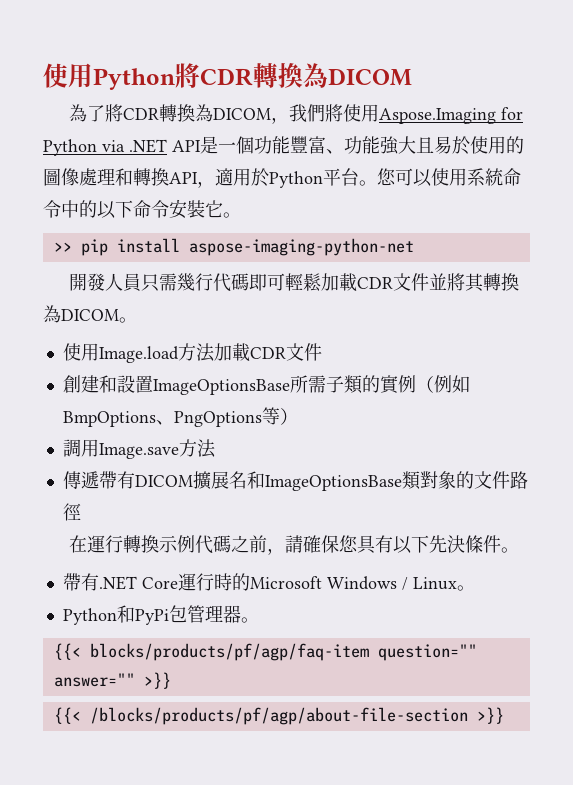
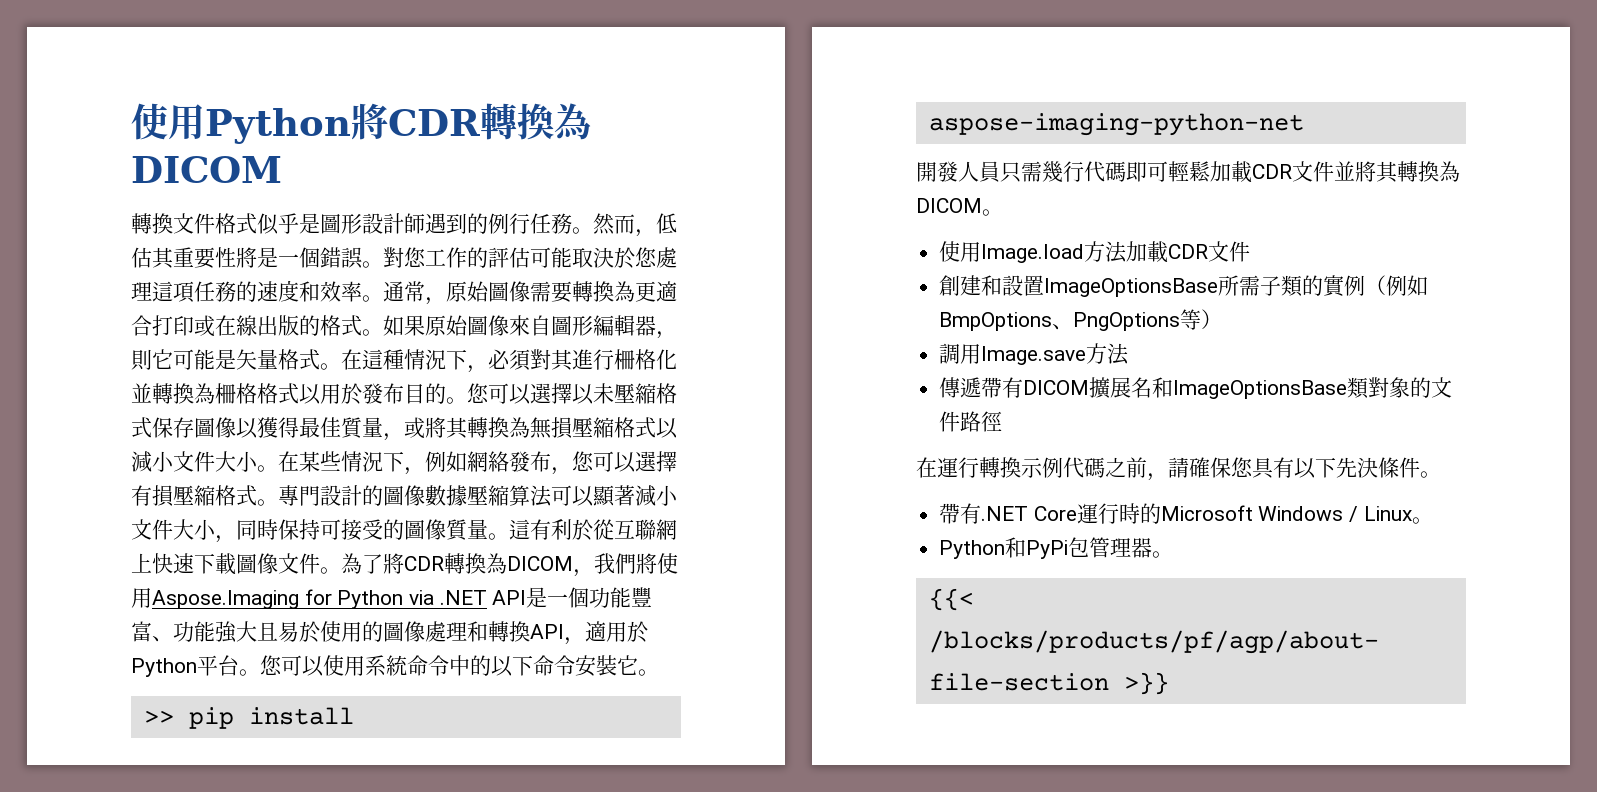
(412, 77) none -> [131,213,677,237] [131,247,677,269] [131,280,677,305] [131,315,677,339] [131,349,677,373] [131,383,677,405] [131,417,678,441] [131,451,677,475] [131,485,678,507] [131,519,677,543] [131,553,341,575] 轉換文件格式似乎是圖形設計師遇到的例行任務。然而，低估其重要性將是一個錯誤。對您工作的評估可能取決於您處理這項任務的速度和效率。通常，原始圖像需要轉換為更適合打印或在線出版的格式。如果原始圖像來自圖形編輯器，則它可能是矢量格式。在這種情況下，必須對其進行柵格化並轉換為柵格格式以用於發布目的。您可以選擇以未壓縮格式保存圖像以獲得最佳質量，或將其轉換為無損壓縮格式以減小文件大小。在某些情況下，例如網絡發布，您可以選擇有損壓縮格式。專門設計的圖像數據壓縮算法可以顯著減小文件大小，同時保持可接受的圖像質量。這有利於從互聯網上快速下載圖像文件。
[53,643,477,661] [53,672,171,689] // {{< blocks/products/pf/agp/faq-item question="" answer="" >}} -> (1174, 554) none

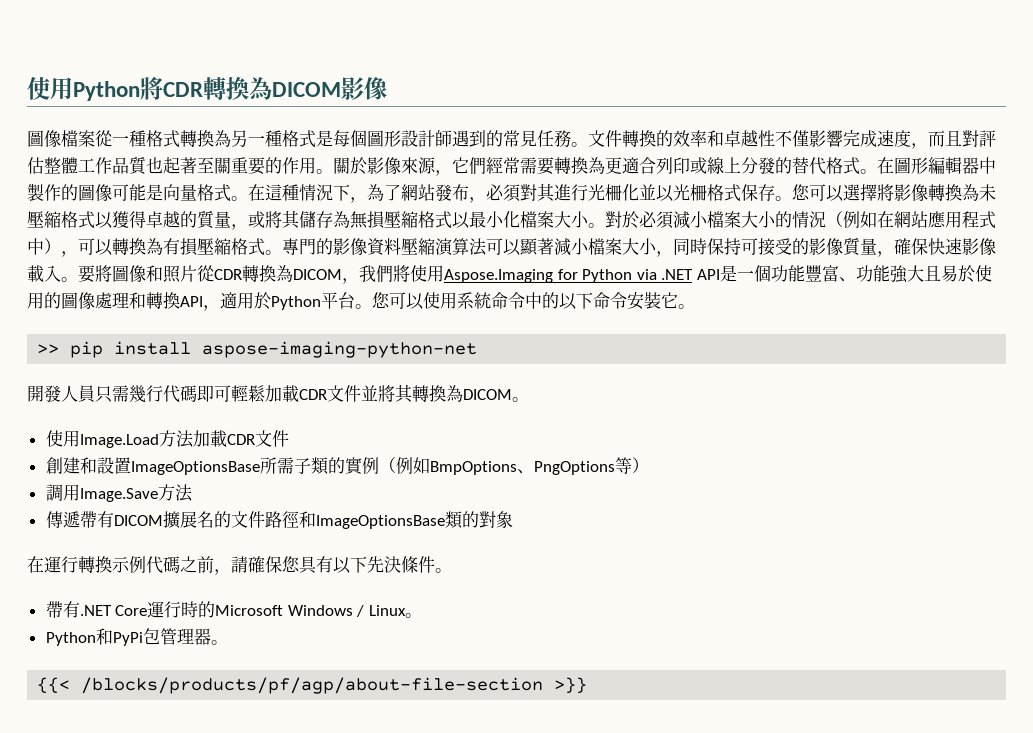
[131,213,677,237] [131,247,677,269] [131,280,677,305] [131,315,677,339] [131,349,257,370] // 轉換文件格式似乎是圖形設計師遇到的例行任務。然而，低估其重要性將是一個錯誤。對您工作的評估可能取決於您處理這項任務的速度和效率。通常，原始圖像需要轉換為更適合打印或在線出版的格式。如果原始圖像來自圖形編輯器，則它可能是矢 -> [341,77,387,100] [27,130,996,149] [27,157,996,176] [27,183,180,202] 影像 // 圖像檔案從一種格式轉換為另一種格式是每個圖形設計師遇到的常見任務。文件轉換的效率和卓越性不僅影響完成速度，而且對評估整體工作品質也起著至關重要的作用。關於影像來源，它們經常需要轉換為更適合列印或線上分發的替代格式。在圖形編輯器中製作的圖像可能是向
[488,349,677,371] [131,383,677,405] [131,417,341,439] 必須對其進行柵格化並轉換為柵格格式以用於發布目的。您可以選擇以未壓縮格式保存圖像以獲得最佳 -> [367,183,996,203] [27,211,197,229] 為了網站發布，必須對其進行光柵化並以光柵格式保存。您可以選擇將影像轉換為未壓縮格式以獲得卓越的
[467,417,509,438] 轉換 -> [299,211,333,228] 儲存
[131,451,677,475] 減小文件大小。在某些情況下，例如網絡發布，您可以選擇 -> [469,211,996,229] [27,238,163,257] 最小化檔案大小。對於必須減小檔案大小的情況（例如在網站應用程式中），可以轉換為
[320,485,509,506] 設計的圖像數據壓縮 -> [316,238,454,256] 的影像資料壓縮演
[131,519,173,540] 文件 -> [588,238,622,255] 檔案
[404,519,677,541] [131,553,404,575] 圖像質量。這有利於從互聯網上快速下載圖像文件。為了將 -> [809,238,996,257] [27,265,215,283] 影像質量，確保快速影像載入。要將圖像和照片從
[981,244,1085,263] Image.load -> [79,434,159,448] Image.Load
[981,346,1087,365] Image.save -> [79,488,158,502] Image.Save
[1152,377,1411,399] 和ImageOptionsBase類對象 -> (214, 519) none
(1003, 421) none -> [298,511,513,529] 和ImageOptionsBase類的對象

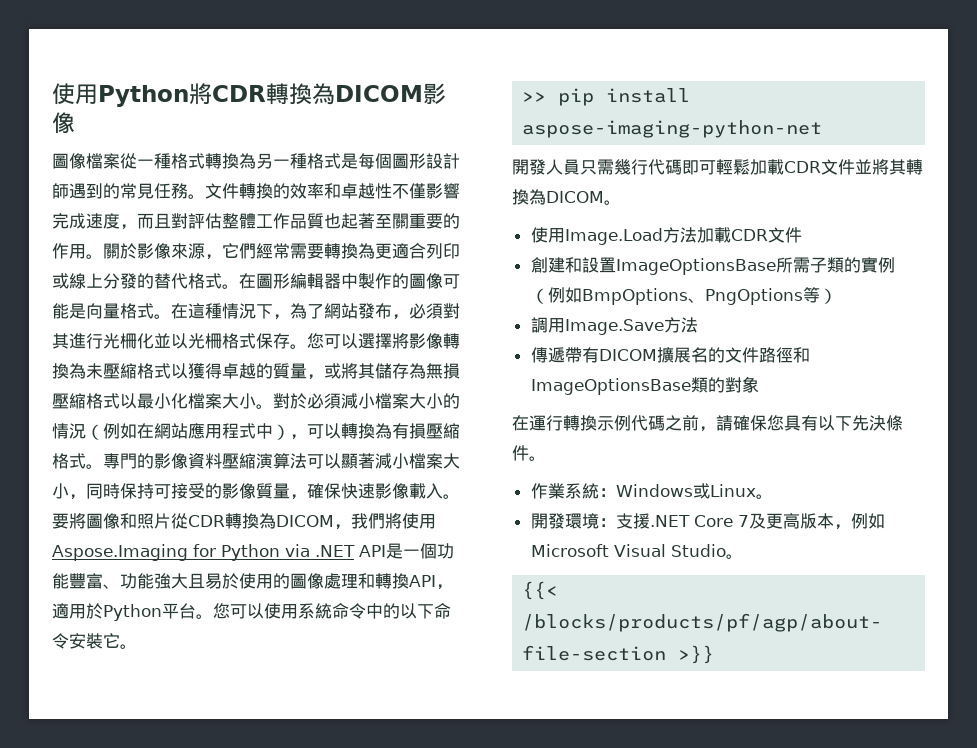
[45,601,423,618] [45,628,211,646] 帶有.NET Core運行時的Microsoft Windows / Linux。 // Python和PyPi包管理器 -> [530,483,773,499] [530,513,885,530] [530,544,726,557] 作業系統：Windows或Linux。 // 開發環境：支援.NET Core 7及更高版本，例如Microsoft Visual Studio

